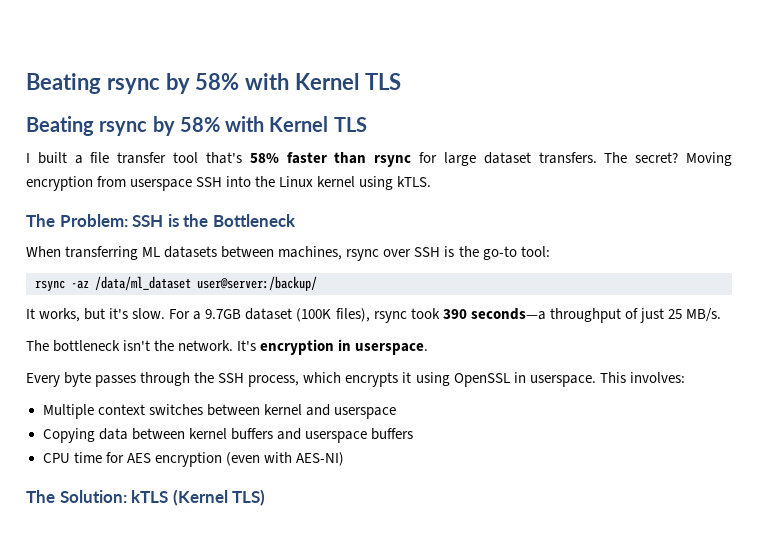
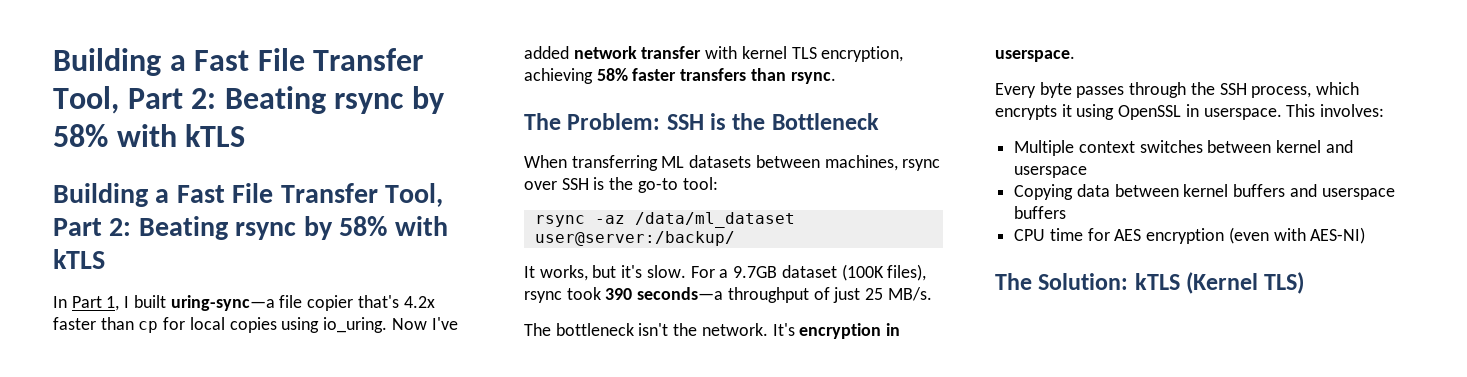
[26,73,401,94] [26,116,367,136] [26,152,733,167] [26,176,432,191] Beating rsync by 58% with Kernel TLS // Beating rsync by 58% with Kernel TLS // I built a file transfer tool that's 58% faster than rsync for large dataset transfers. The secret? Moving encryption from userspace SSH into the Linux kernel using kTLS. -> [53,48,424,76] [53,86,444,114] [53,124,246,147] [53,183,444,207] [53,216,448,240] [53,249,105,269] [53,295,435,311] [53,317,458,333] [524,46,904,62] [524,68,836,84] Building a Fast File Transfer Tool, Part 2: Beating rsync by 58% with kTLS // Building a Fast File Transfer Tool, Part 2: Beating rsync by 58% with kTLS // In Part 1, I built uring-sync—a file copier that's 4.2x faster than cp for local copies using io_uring. Now I've added network transfer with kernel TLS encryption, achieving 58% faster transfers than rsync.

